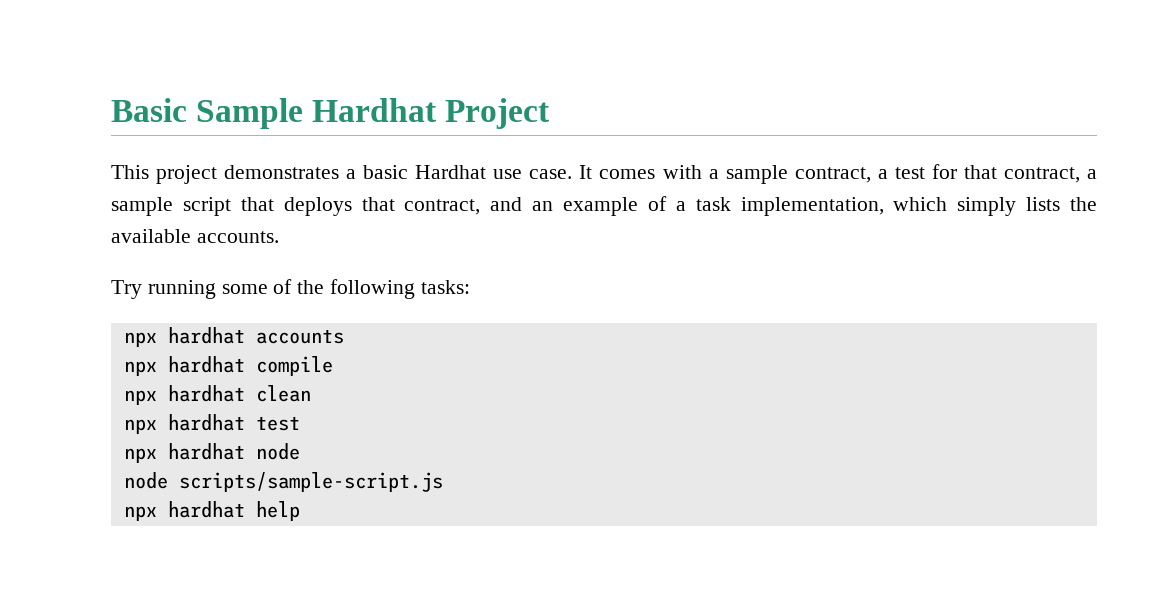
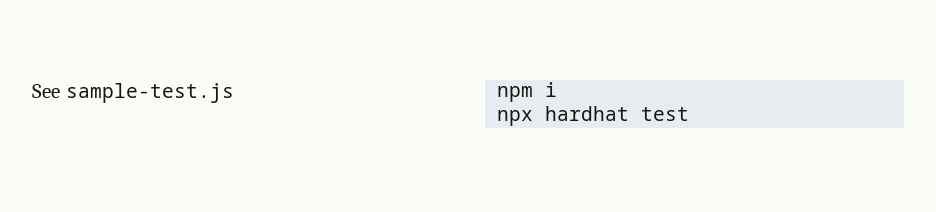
[111,98,551,129] [111,164,1098,184] [111,196,1097,216] [111,229,279,243] [111,279,470,299] [123,327,344,347] [123,356,333,376] [123,385,311,405] [123,414,300,434] [123,443,300,463] [123,472,443,492] [123,501,300,521] Basic Sample Hardhat Project // This project demonstrates a basic Hardhat use case. It comes with a sample contract, a test for that contract, a sample script that deploys that contract, and an example of a task implementation, which simply lists the available accounts. // Try running some of the following tasks: // npx hardhat accounts // npx hardhat compile // npx hardhat clean // npx hardhat test // npx hardhat node // node scripts/sample-script.js // npx hardhat help -> [32,83,234,103] [497,82,558,102] [497,106,690,126] See sample-test.js // npm i // npx hardhat test

